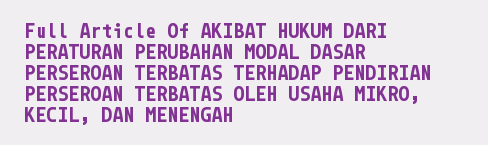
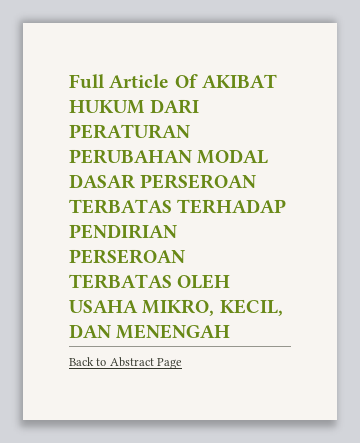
(233, 114) none -> [69,357,183,369] // Back to Abstract Page

